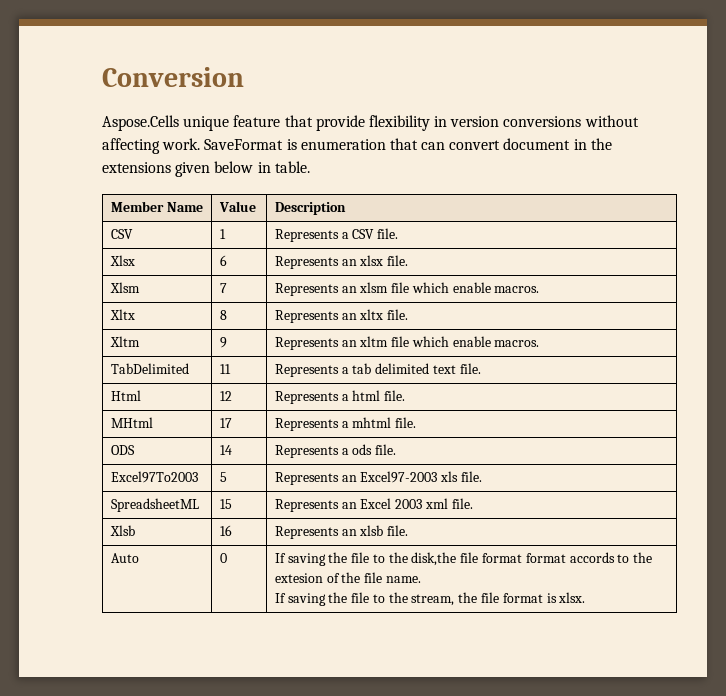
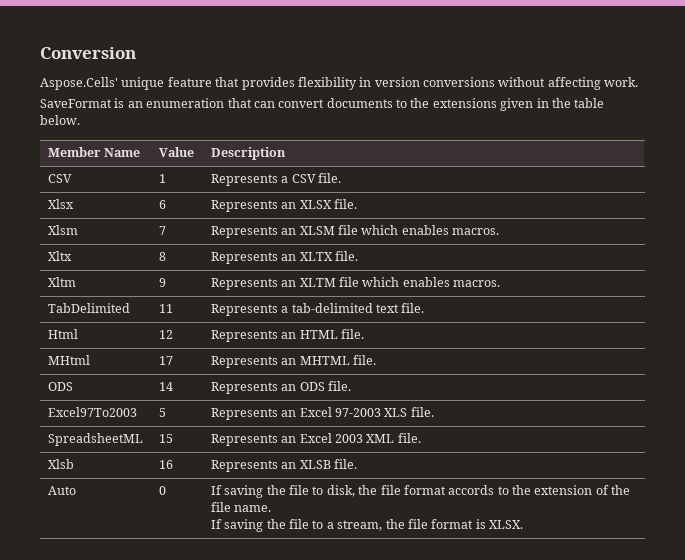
[102,115,179,131] Aspose.Cells -> [40,77,118,90] Aspose.Cells'
[315,115,365,131] provide -> [241,77,295,90] provides
(201, 144) none -> (639, 82) //
(297, 144) none -> [127,101,143,108] an
[503,138,587,150] document in -> [326,98,407,108] documents to
[214,161,310,173] below in table. -> [536,98,605,108] [40,115,80,125] in the table below.
[359,255,384,266] xlsx -> [299,200,332,209] XLSX
[359,282,491,293] xlsm file which enable -> [299,225,449,235] XLSM file which enables
[359,309,384,320] xltx -> [299,252,333,261] XLTX
[359,336,491,347] xltm file which enable -> [299,277,450,287] XLTM file which enables
[352,363,430,374] tab delimited -> [291,303,373,313] tab‑delimited
[341,390,381,401] a html -> [281,330,338,339] an HTML
[341,417,392,428] a mhtml -> [281,356,350,365] an MHTML
[341,444,373,455] a ods -> [281,382,325,391] an ODS
[360,471,459,483] Excel97-2003 xls -> [299,407,408,417] Excel 97‑2003 XLS
[424,498,448,509] xml -> [366,434,395,443] XML
[359,525,384,536] xlsb -> [299,460,331,469] XLSB
[388,552,566,566] the disk,the file format format -> [326,485,446,497] disk, the file format
[274,573,323,583] extesion -> [534,485,593,495] extension
[388,592,408,603] the -> [326,522,334,529] a
[558,592,586,603] xlsx. -> [489,520,524,529] XLSX.

